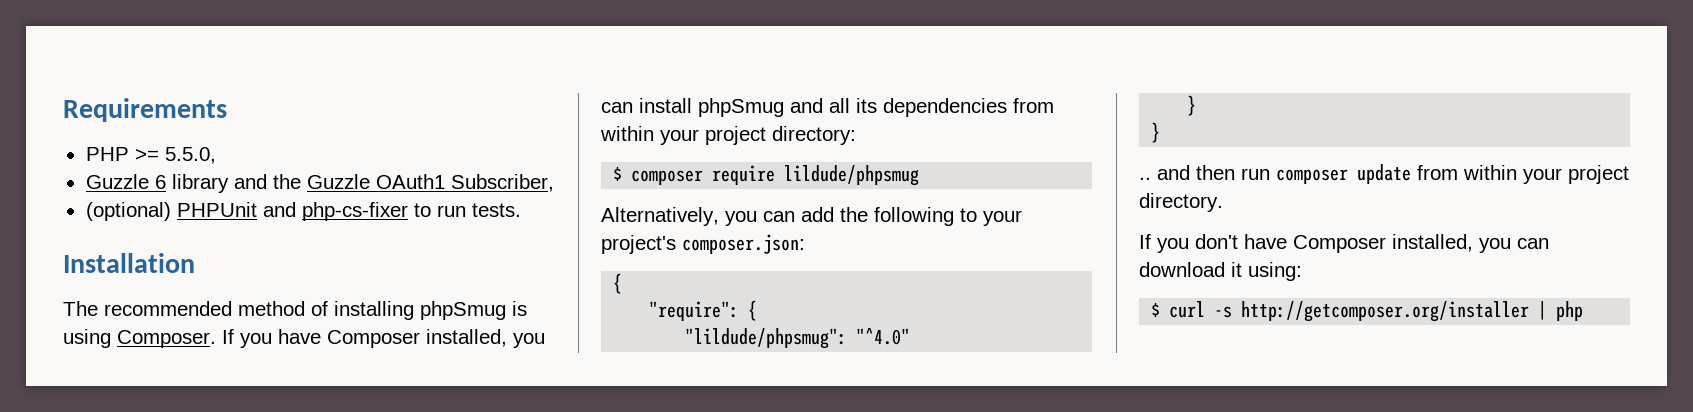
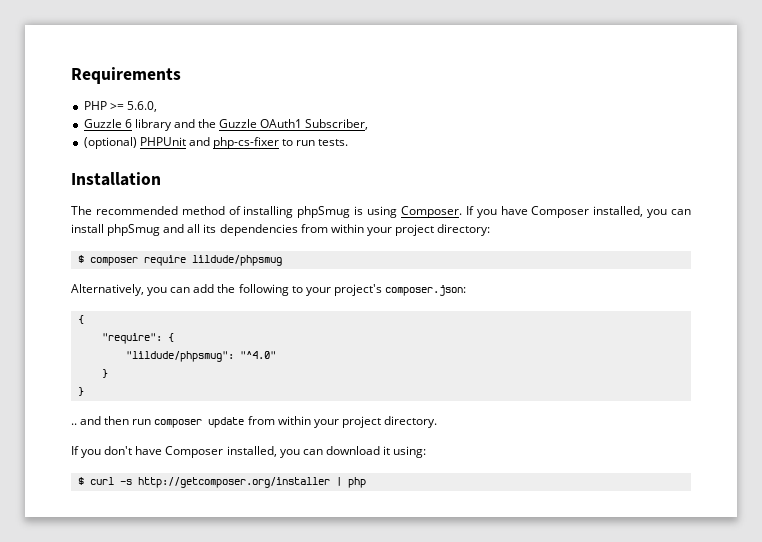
[164,147,216,164] 5.5.0, -> [126,101,157,112] 5.6.0,

